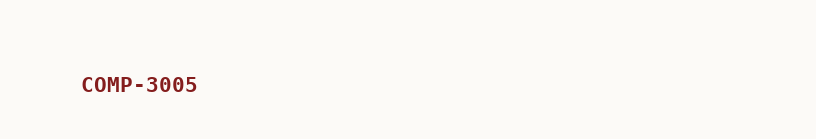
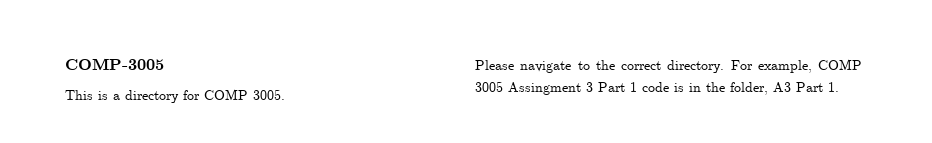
(198, 84) none -> [65,89,285,103] [475,59,862,73] [475,81,839,95] // This is a directory for COMP 3005. // Please navigate to the correct directory. For example, COMP 3005 Assingment 3 Part 1 code is in the folder, A3 Part 1.

